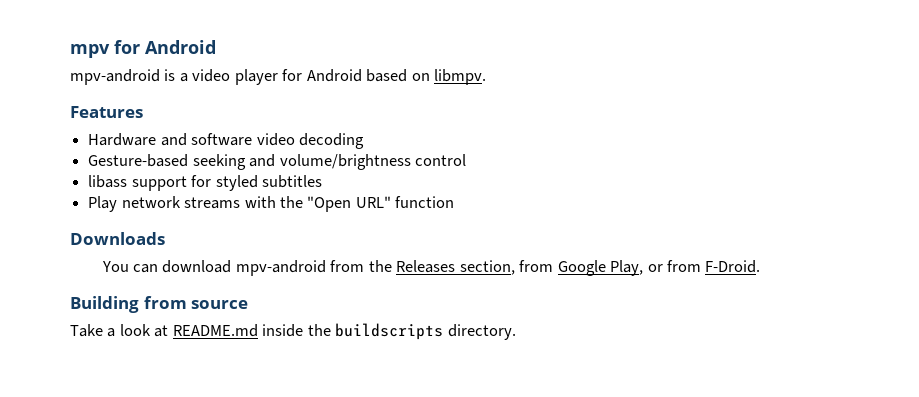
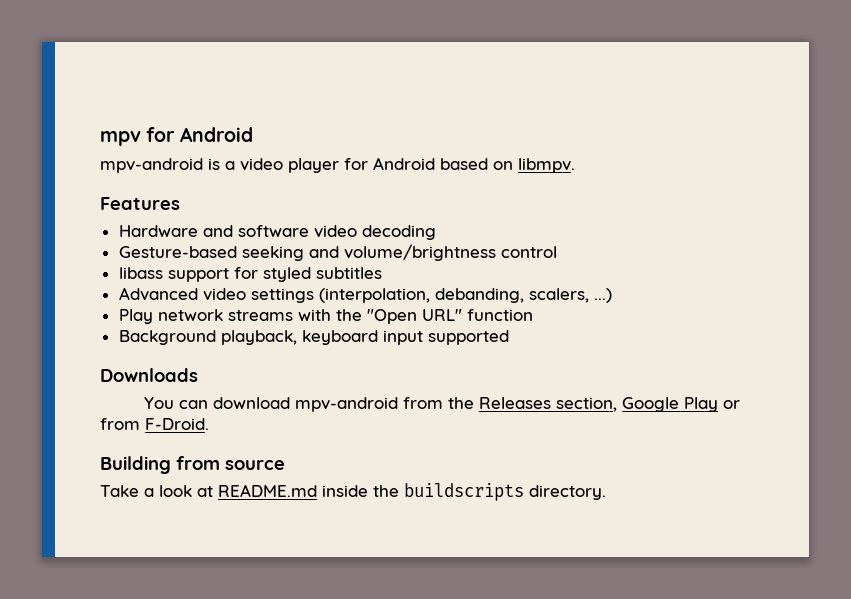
(322, 181) none -> [118,287,612,303] // Advanced video settings (interpolation, debanding, scalers, ...)
(455, 202) none -> [118,330,509,345] // Background playback, keyboard input supported
[519,260,644,276] from Google Play, -> [621,397,718,412] Google Play

